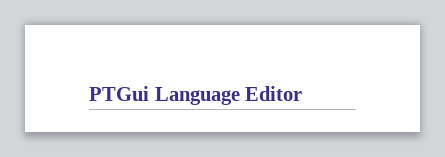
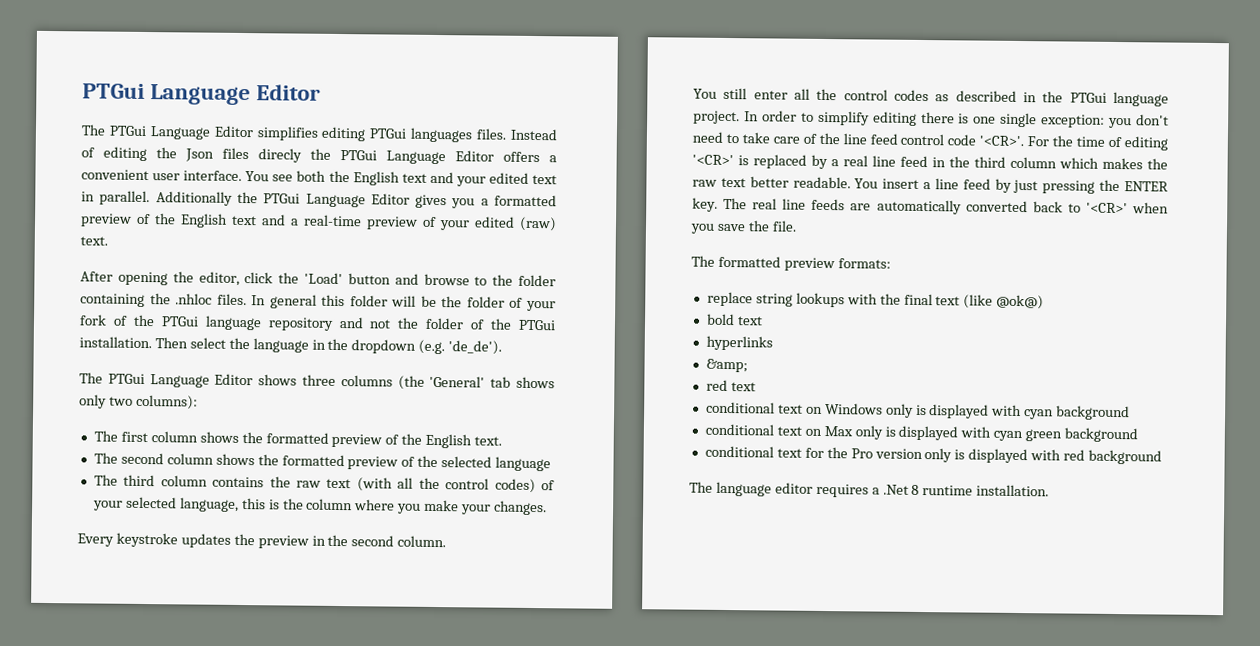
[89,86,303,105] PTGui Language Editor -> [82,83,322,106] [81,124,558,143] [81,146,557,165] [81,169,557,187] [81,190,558,209] [80,213,557,232] [80,236,108,246] [80,271,556,287] [80,293,557,312] [79,314,557,331] [79,336,503,355] [79,372,556,390] [79,394,198,410] [93,430,503,449] [93,452,552,472] [93,474,555,494] [92,496,548,516] [77,532,447,549] [693,87,1169,107] [693,110,1169,129] [692,131,1168,151] [692,154,1168,170] [692,176,1169,194] [692,197,1169,215] [690,220,797,234] [691,255,891,272] [706,291,1045,310] [705,313,763,326] [705,335,773,351] [705,358,748,373] [705,379,756,392] [705,401,1131,421] [704,423,1139,443] [704,445,1163,465] [689,481,1050,498] PTGui Language Editor // The PTGui Language Editor simplifies editing PTGui languages files. Instead of editing the Json files direcly the PTGui Language Editor offers a convenient user interface. You see both the English text and your edited text in parallel. Additionally the PTGui Language Editor gives you a formatted preview of the English text and a real-time preview of your edited (raw) text. // After opening the editor, click the 'Load' button and browse to the folder containing the .nhloc files. In general this folder will be the folder of your fork of the PTGui language repository and not the folder of the PTGui installation. Then select the language in the dropdown (e.g. 'de_de'). // The PTGui Language Editor shows three columns (the 'General' tab shows only two columns): // The first column shows the formatted preview of the English text. // The second column shows the formatted preview of the selected language // The third column contains the raw text (with all the control codes) of your selected language, this is the column where you make your changes. // Every keystroke updates the preview in the second column. // You still enter all the control codes as described in the PTGui language project. In order to simplify editing there is one single exception: you don't need to take care of the line feed control code '<CR>'. For the time of editing '<CR>' is replaced by a real line feed in the third column which makes the raw text better readable. You insert a line feed by just pressing the ENTER key. The real line feeds are automatically converted back to '<CR>' when you save the file. // The formatted preview formats: // replace string lookups with the final text (like @ok@) // bold text // hyperlinks // &amp; // red text // conditional text on Windows only is displayed with cyan background // conditional text on Max only is displayed with cyan green background // conditional text for the Pro version only is displayed with red background // The language editor requires a .Net 8 runtime installation.

